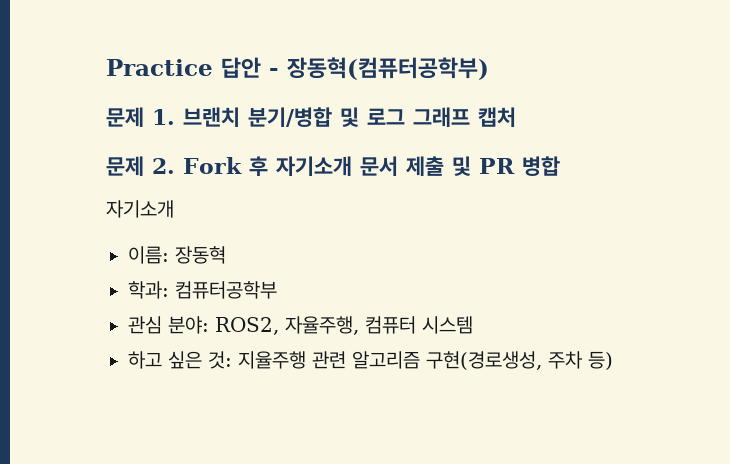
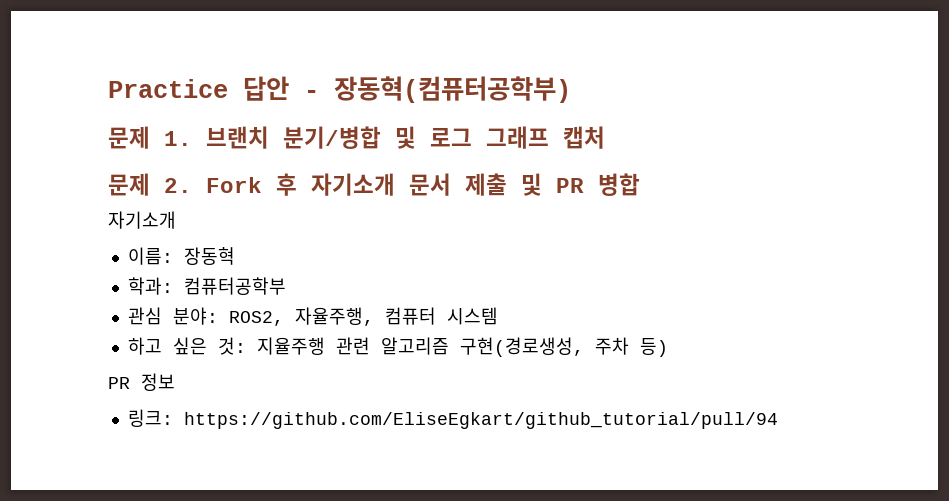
(613, 360) none -> [108,373,175,391] [127,409,778,429] // PR 정보 // 링크: https://github.com/EliseEgkart/github_tutorial/pull/94

